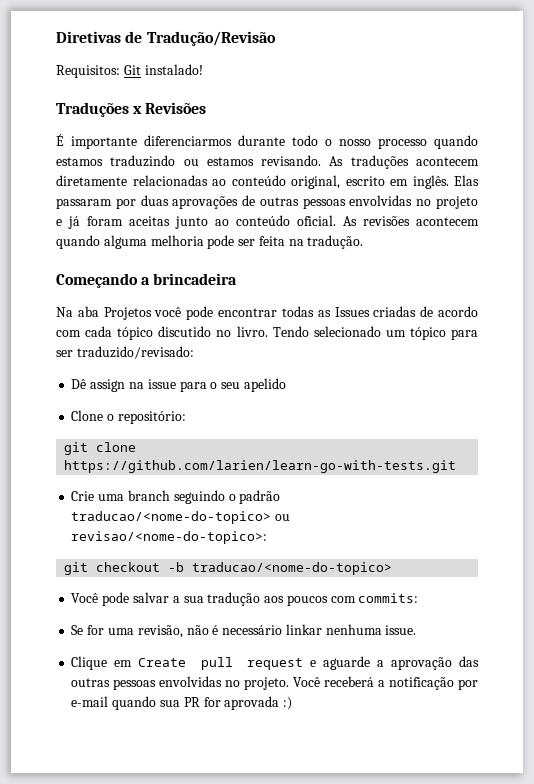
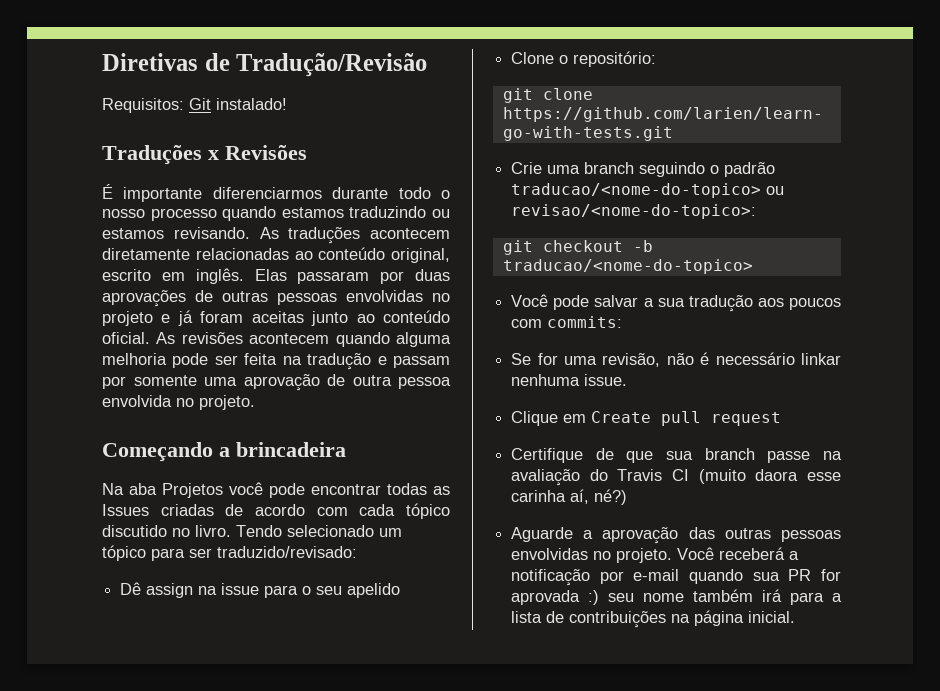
[307,235,364,249] tradução. -> [307,353,450,370] [102,374,451,391] [102,395,255,410] tradução e passam por somente uma aprovação de outra pessoa envolvida no projeto.
[310,656,371,670] e aguarde -> [511,448,842,463] [511,469,841,486] [511,489,628,505] [511,527,574,542] // Certifique de que sua branch passe na avaliação do Travis CI (muito daora esse carinha aí, né?) // Aguarde
(293, 703) none -> [608,589,842,605] [511,610,796,628] seu nome também irá para a lista de contribuições na página inicial.

